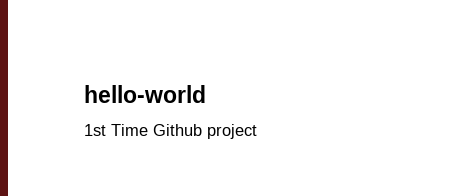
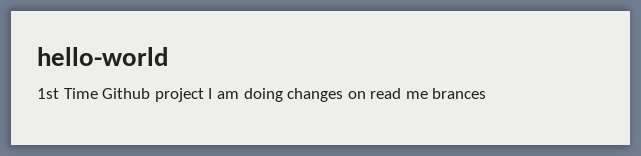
(257, 131) none -> [208,88,487,102] I am doing changes on read me brances

